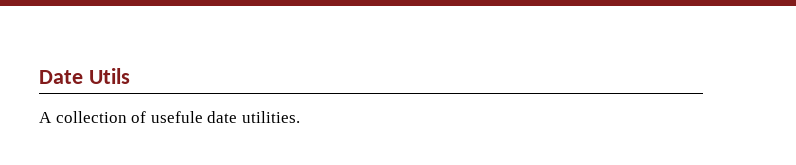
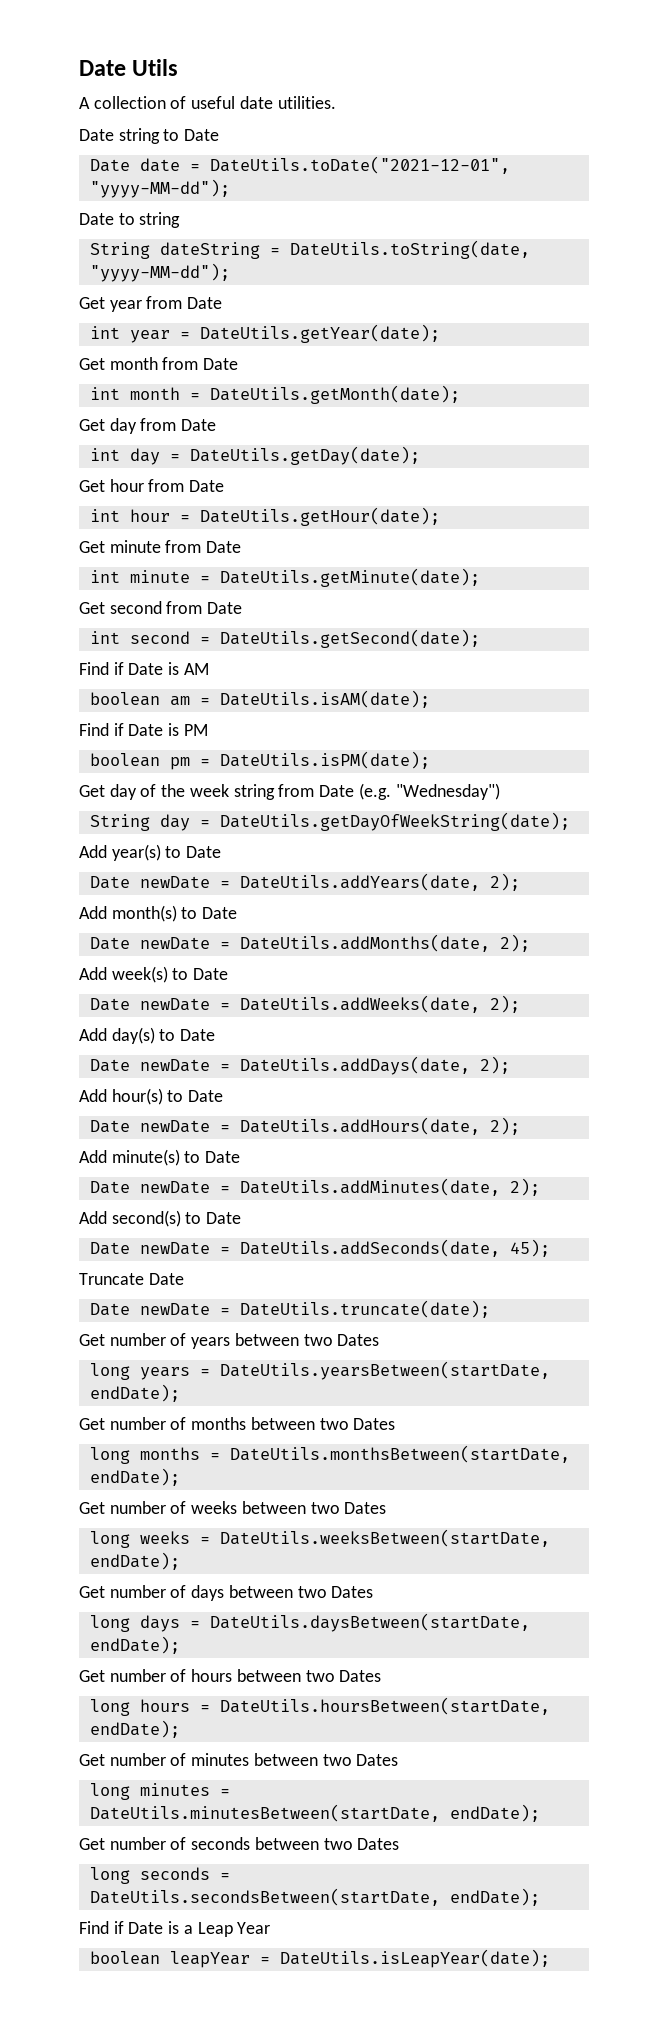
[150,111,203,123] usefule -> [191,96,236,109] useful
(300, 117) none -> [79,128,220,144] [89,156,510,174] [89,179,230,198] [79,212,181,228] [89,240,530,259] [89,263,230,282] [79,296,223,312] [89,324,440,343] [79,357,239,370] [89,385,460,404] [79,418,217,434] [89,446,420,465] [79,479,225,492] [89,507,440,526] [79,540,242,553] [89,568,480,587] [79,601,243,614] [89,629,480,648] [79,662,209,675] [89,690,430,708] [79,723,208,736] [89,751,430,770] [79,783,500,800] [89,812,570,831] [79,844,222,861] [89,873,520,891] [79,905,238,922] [89,934,530,952] [79,966,229,983] [89,995,520,1013] [79,1027,216,1044] [89,1056,510,1075] [79,1088,224,1105] [89,1117,520,1135] [79,1149,241,1166] [89,1178,540,1196] [79,1210,242,1227] [89,1239,550,1257] [79,1273,184,1285] [89,1300,490,1318] [79,1333,380,1349] [89,1361,550,1380] [89,1384,180,1402] [79,1417,396,1430] [89,1445,570,1464] [89,1468,180,1486] [79,1501,387,1514] [89,1529,550,1548] [89,1552,180,1570] [79,1585,374,1601] [89,1613,530,1632] [89,1636,180,1654] [79,1669,382,1682] [89,1697,550,1716] [89,1720,180,1738] [79,1753,399,1766] [89,1783,230,1800] [89,1804,540,1822] [79,1837,400,1850] [89,1867,230,1884] [89,1888,540,1906] [79,1921,271,1937] [89,1949,550,1968] // Date string to Date // Date date = DateUtils.toDate("2021-12-01", "yyyy-MM-dd"); // Date to string // String dateString = DateUtils.toString(date, "yyyy-MM-dd"); // Get year from Date // int year = DateUtils.getYear(date); // Get month from Date // int month = DateUtils.getMonth(date); // Get day from Date // int day = DateUtils.getDay(date); // Get hour from Date // int hour = DateUtils.getHour(date); // Get minute from Date // int minute = DateUtils.getMinute(date); // Get second from Date // int second = DateUtils.getSecond(date); // Find if Date is AM // boolean am = DateUtils.isAM(date); // Find if Date is PM // boolean pm = DateUtils.isPM(date); // Get day of the week string from Date (e.g. "Wednesday") // String day = DateUtils.getDayOfWeekString(date); // Add year(s) to Date // Date newDate = DateUtils.addYears(date, 2); // Add month(s) to Date // Date newDate = DateUtils.addMonths(date, 2); // Add week(s) to Date // Date newDate = DateUtils.addWeeks(date, 2); // Add day(s) to Date // Date newDate = DateUtils.addDays(date, 2); // Add hour(s) to Date // Date newDate = DateUtils.addHours(date, 2); // Add minute(s) to Date // Date newDate = DateUtils.addMinutes(date, 2); // Add second(s) to Date // Date newDate = DateUtils.addSeconds(date, 45); // Truncate Date // Date newDate = DateUtils.truncate(date); // Get number of years between two Dates // long years = DateUtils.yearsBetween(startDate, endDate); // Get number of months between two Dates // long months = DateUtils.monthsBetween(startDate, endDate); // Get number of weeks between two Dates // long weeks = DateUtils.weeksBetween(startDate, endDate); // Get number of days between two Dates // long days = DateUtils.daysBetween(startDate, endDate); // Get number of hours between two Dates // long hours = DateUtils.hoursBetween(startDate, endDate); // Get number of minutes between two Dates // long minutes = DateUtils.minutesBetween(startDate, endDate); // Get number of seconds between two Dates // long seconds = DateUtils.secondsBetween(startDate, endDate); // Find if Date is a Leap Year // boolean leapYear = DateUtils.isLeapYear(date);

